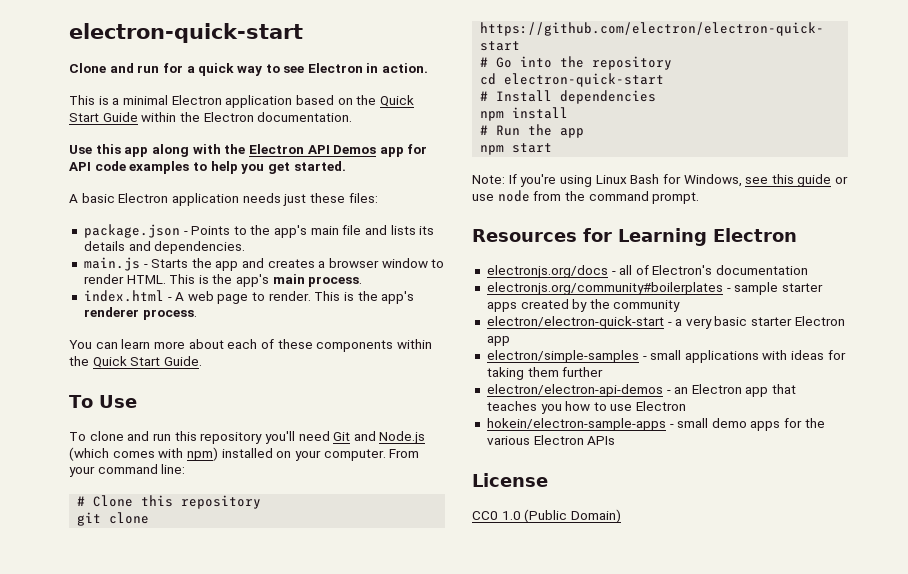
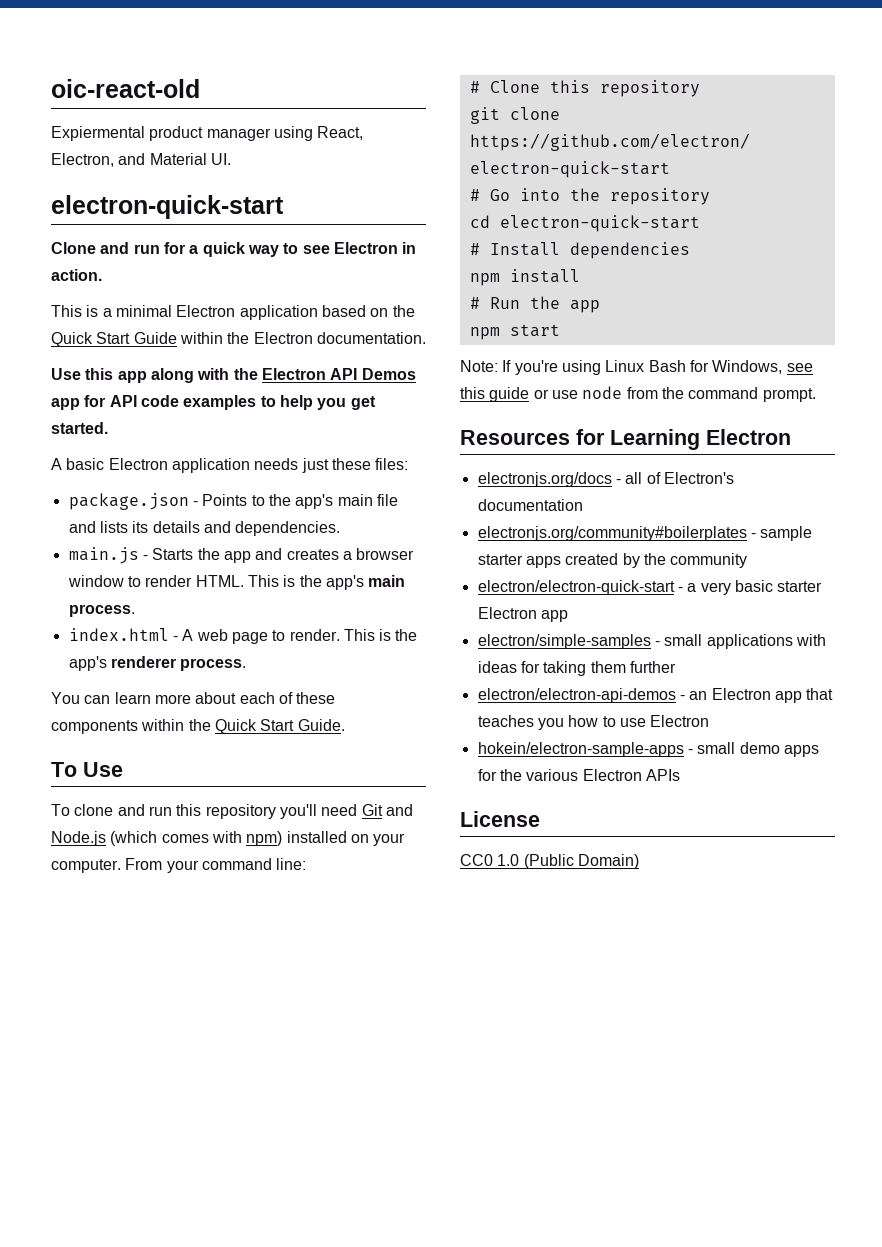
(69, 33) none -> [51,79,200,98] [51,126,364,141] [51,153,231,167] oic-react-old // Expiermental product manager using React, Electron, and Material UI. //

